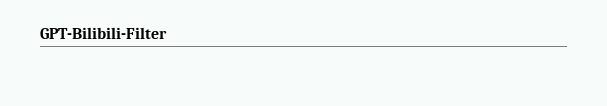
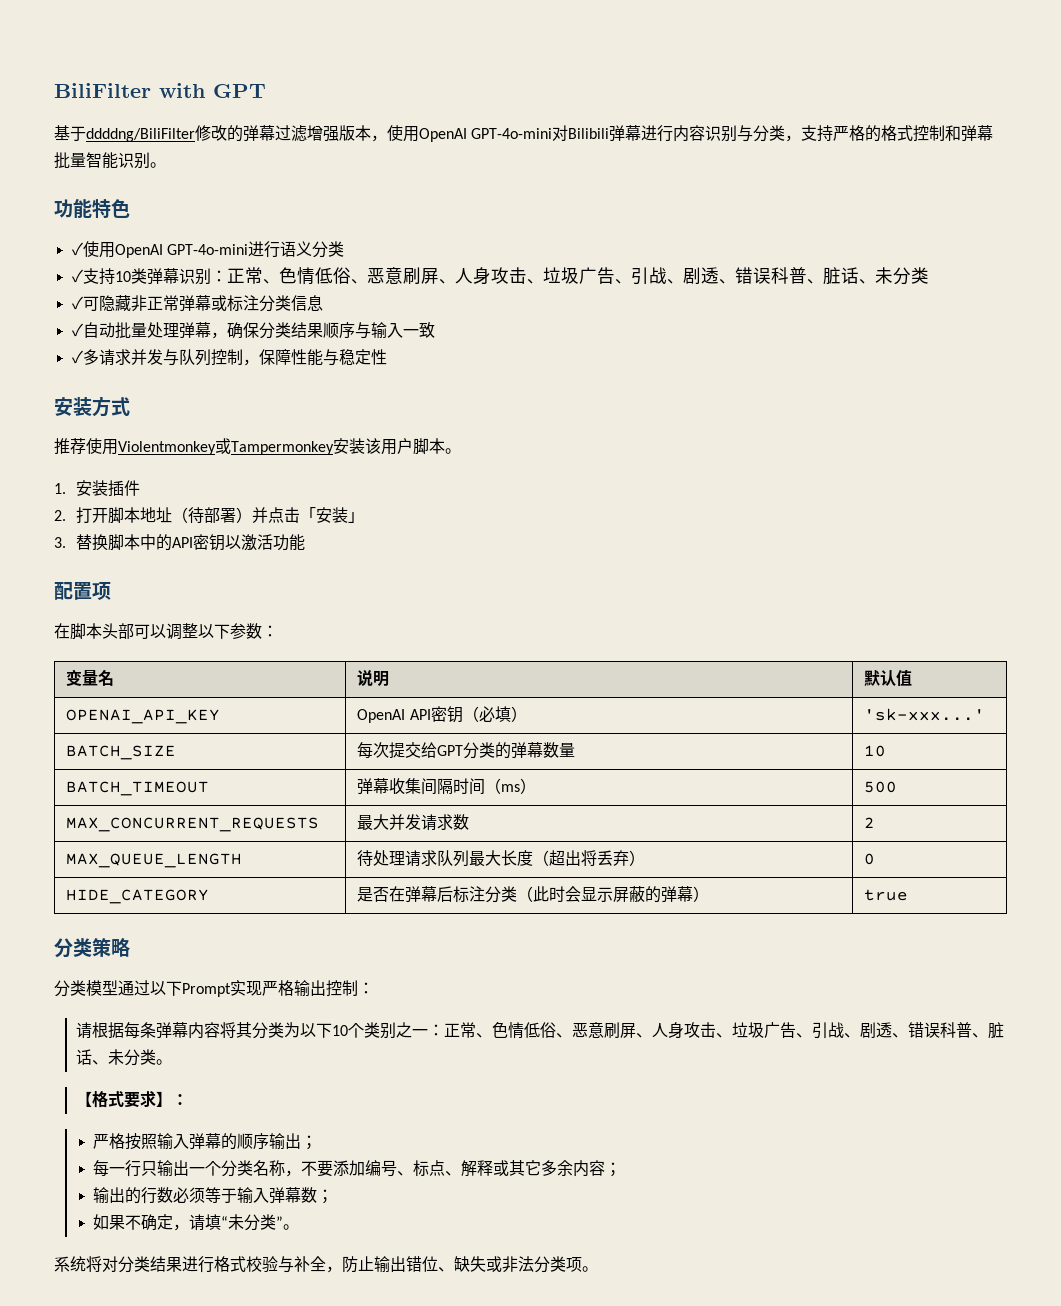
[40,27,167,39] GPT-Bilibili-Filter -> [54,83,266,98] [54,125,994,142] [54,152,166,169] [54,199,130,219] [71,241,344,258] [71,267,929,285] [71,295,323,312] [71,322,435,339] [71,349,387,366] [54,396,130,417] [54,438,461,455] [54,480,140,497] [54,507,364,524] [54,534,305,551] [54,581,111,600] [54,623,278,640] [66,669,115,686] [357,670,390,687] [864,670,913,686] [66,709,221,724] [357,706,527,723] [864,708,986,721] [66,745,177,760] [357,742,576,759] [864,745,887,757] [66,781,210,796] [357,778,537,795] [864,781,898,793] [66,817,320,832] [357,814,470,831] [864,817,876,828] [66,853,243,868] [357,850,646,867] [864,853,876,865] [66,889,210,904] [357,886,710,903] [864,889,909,901] [54,938,130,958] [54,980,374,997] [75,1022,1004,1039] [75,1049,172,1066] [75,1090,188,1108] [93,1133,318,1150] [93,1160,622,1177] [93,1187,334,1204] [93,1214,300,1231] [54,1256,598,1273] BiliFilter with GPT // 基于ddddng/BiliFilter修改的弹幕过滤增强版本，使用OpenAI GPT-4o-mini对Bilibili弹幕进行内容识别与分类，支持严格的格式控制和弹幕批量智能识别。 // 功能特色 // ✓使用OpenAI GPT-4o-mini进行语义分类 // ✓支持10类弹幕识别：正常、色情低俗、恶意刷屏、人身攻击、垃圾广告、引战、剧透、错误科普、脏话、未分类 // ✓可隐藏非正常弹幕或标注分类信息 // ✓自动批量处理弹幕，确保分类结果顺序与输入一致 // ✓多请求并发与队列控制，保障性能与稳定性 // 安装方式 // 推荐使用Violentmonkey或Tampermonkey安装该用户脚本。 // 1.安装插件 // 2.打开脚本地址（待部署）并点击「安装」 // 3.替换脚本中的API密钥以激活功能 // 配置项 // 在脚本头部可以调整以下参数： // 变量名 | 说明 | 默认值 // OPENAI_API_KEY | OpenAI API密钥（必填） | 'sk-xxx...' // BATCH_SIZE | 每次提交给GPT分类的弹幕数量 | 10 // BATCH_TIMEOUT | 弹幕收集间隔时间（ms） | 500 // MAX_CONCURRENT_REQUESTS | 最大并发请求数 | 2 // MAX_QUEUE_LENGTH | 待处理请求队列最大长度（超出将丢弃） | 0 // HIDE_CATEGORY | 是否在弹幕后标注分类（此时会显示屏蔽的弹幕） | true // 分类策略 // 分类模型通过以下Prompt实现严格输出控制： // 请根据每条弹幕内容将其分类为以下10个类别之一：正常、色情低俗、恶意刷屏、人身攻击、垃圾广告、引战、剧透、错误科普、脏话、未分类。 // 【格式要求】： // 严格按照输入弹幕的顺序输出； // 每一行只输出一个分类名称，不要添加编号、标点、解释或其它多余内容； // 输出的行数必须等于输入弹幕数； // 如果不确定，请填“未分类”。 // 系统将对分类结果进行格式校验与补全，防止输出错位、缺失或非法分类项。

